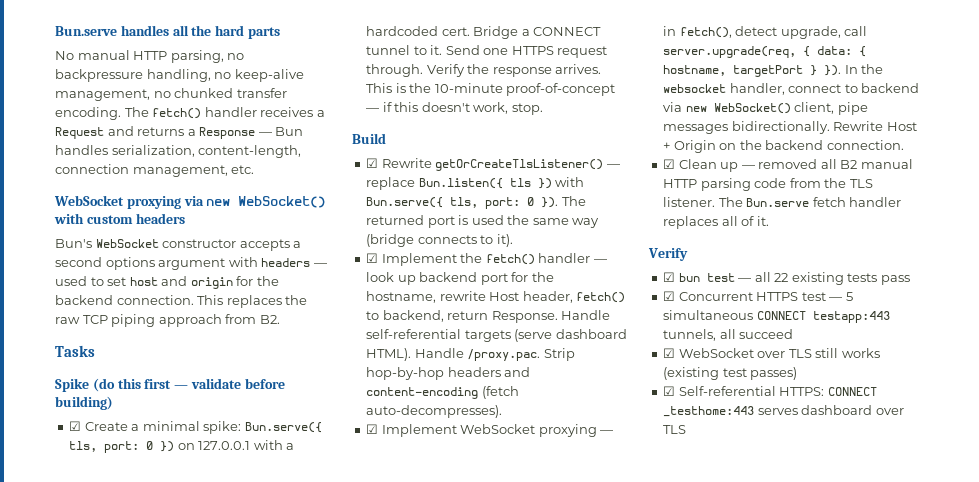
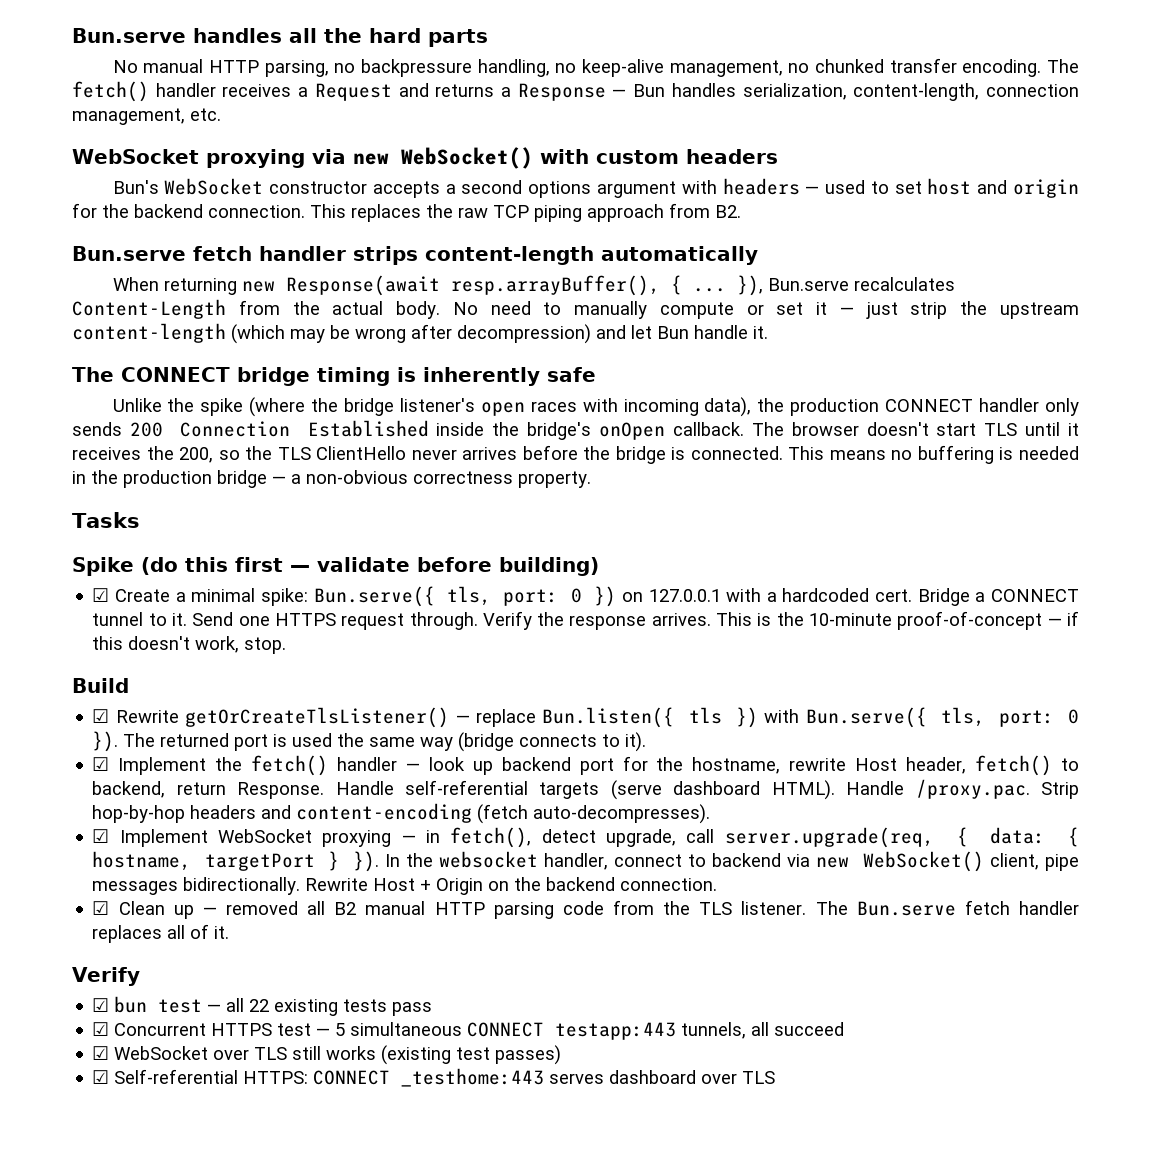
(280, 319) none -> [72,246,758,265] [112,275,955,296] [72,299,1079,319] [72,323,768,344] [72,367,596,386] [112,397,1079,417] [72,420,1079,440] [72,445,1079,464] [72,470,591,488] // Bun.serve fetch handler strips content-length automatically // When returning new Response(await resp.arrayBuffer(), { ... }), Bun.serve recalculates Content-Length from the actual body. No need to manually compute or set it — just strip the upstream content-length (which may be wrong after decompression) and let Bun handle it. // The CONNECT bridge timing is inherently safe // Unlike the spike (where the bridge listener's open races with incoming data), the production CONNECT handler only sends 200 Connection Established inside the bridge's onOpen callback. The browser doesn't start TLS until it receives the 200, so the TLS ClientHello never arrives before the bridge is connected. This means no buffering is needed in the production bridge — a non-obvious correctness property.

